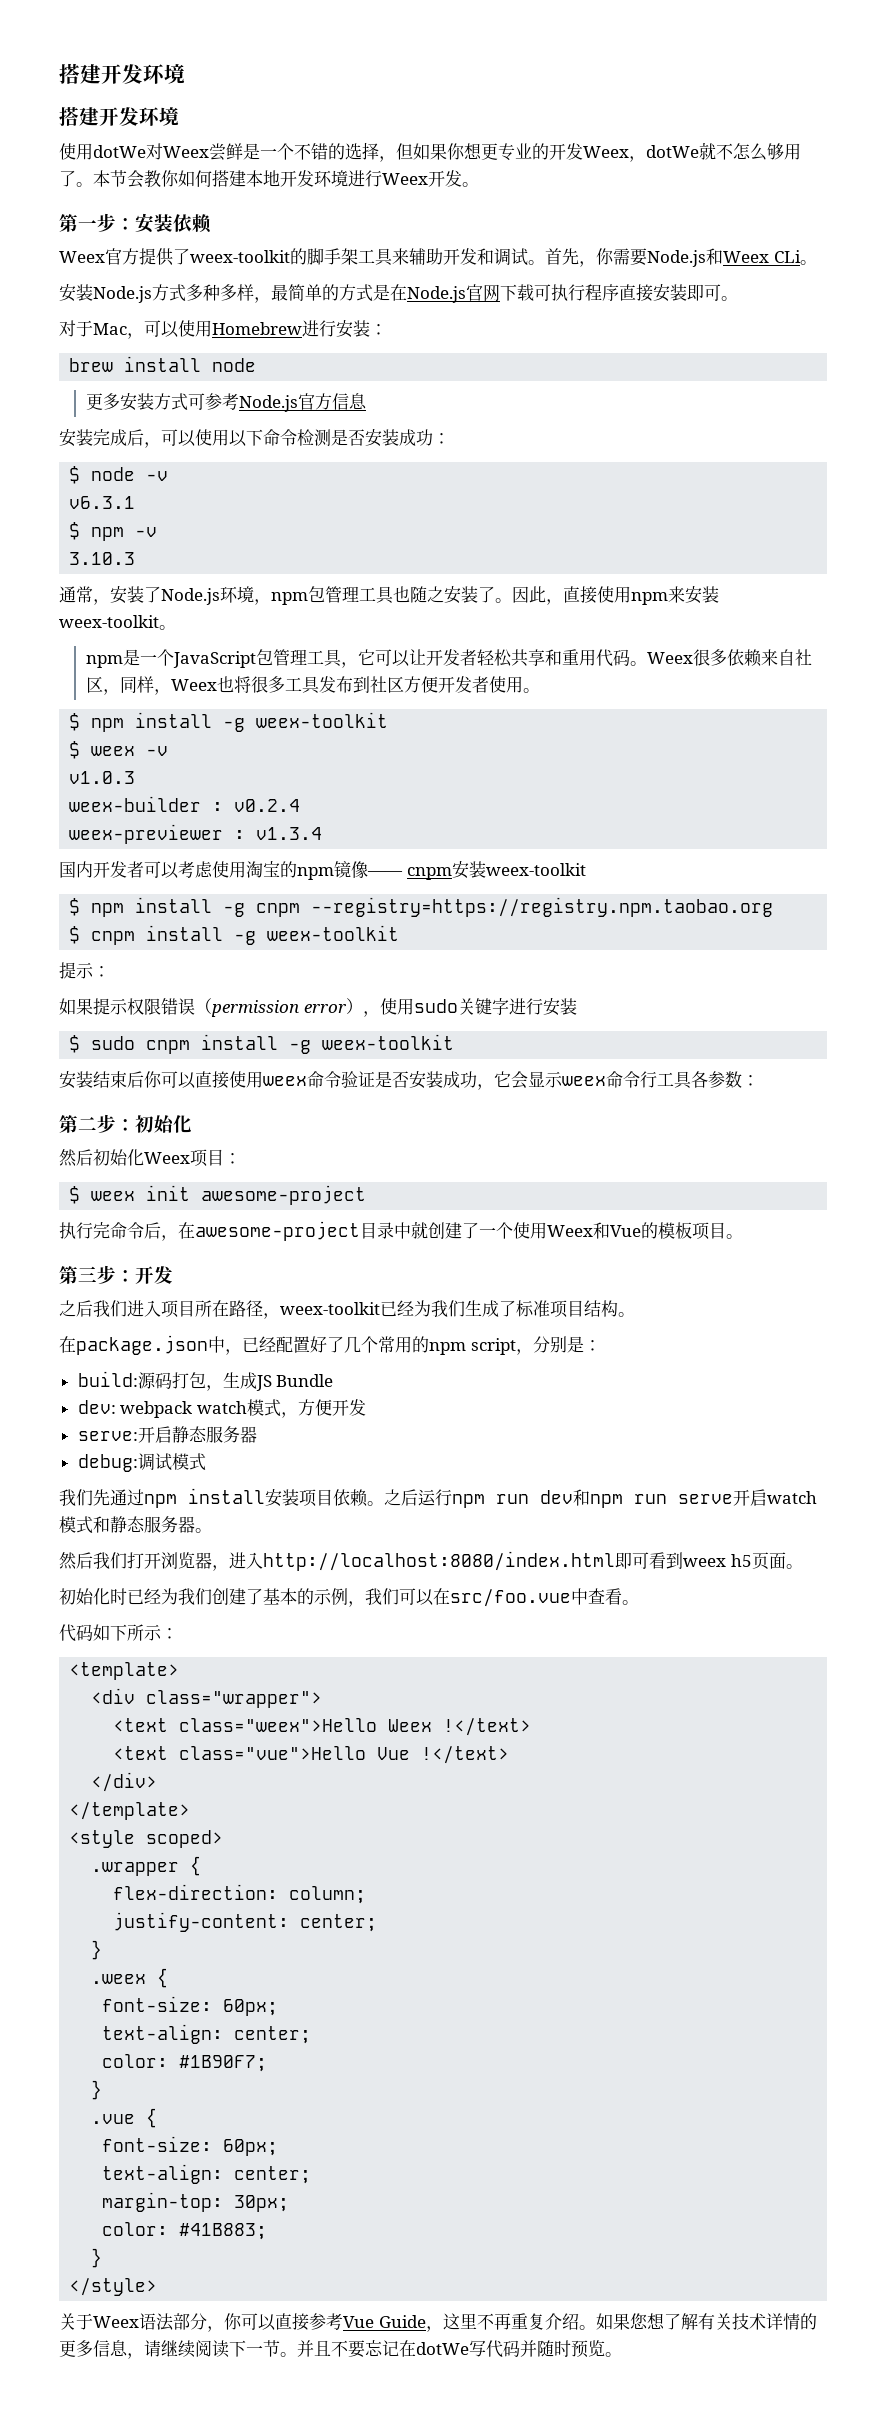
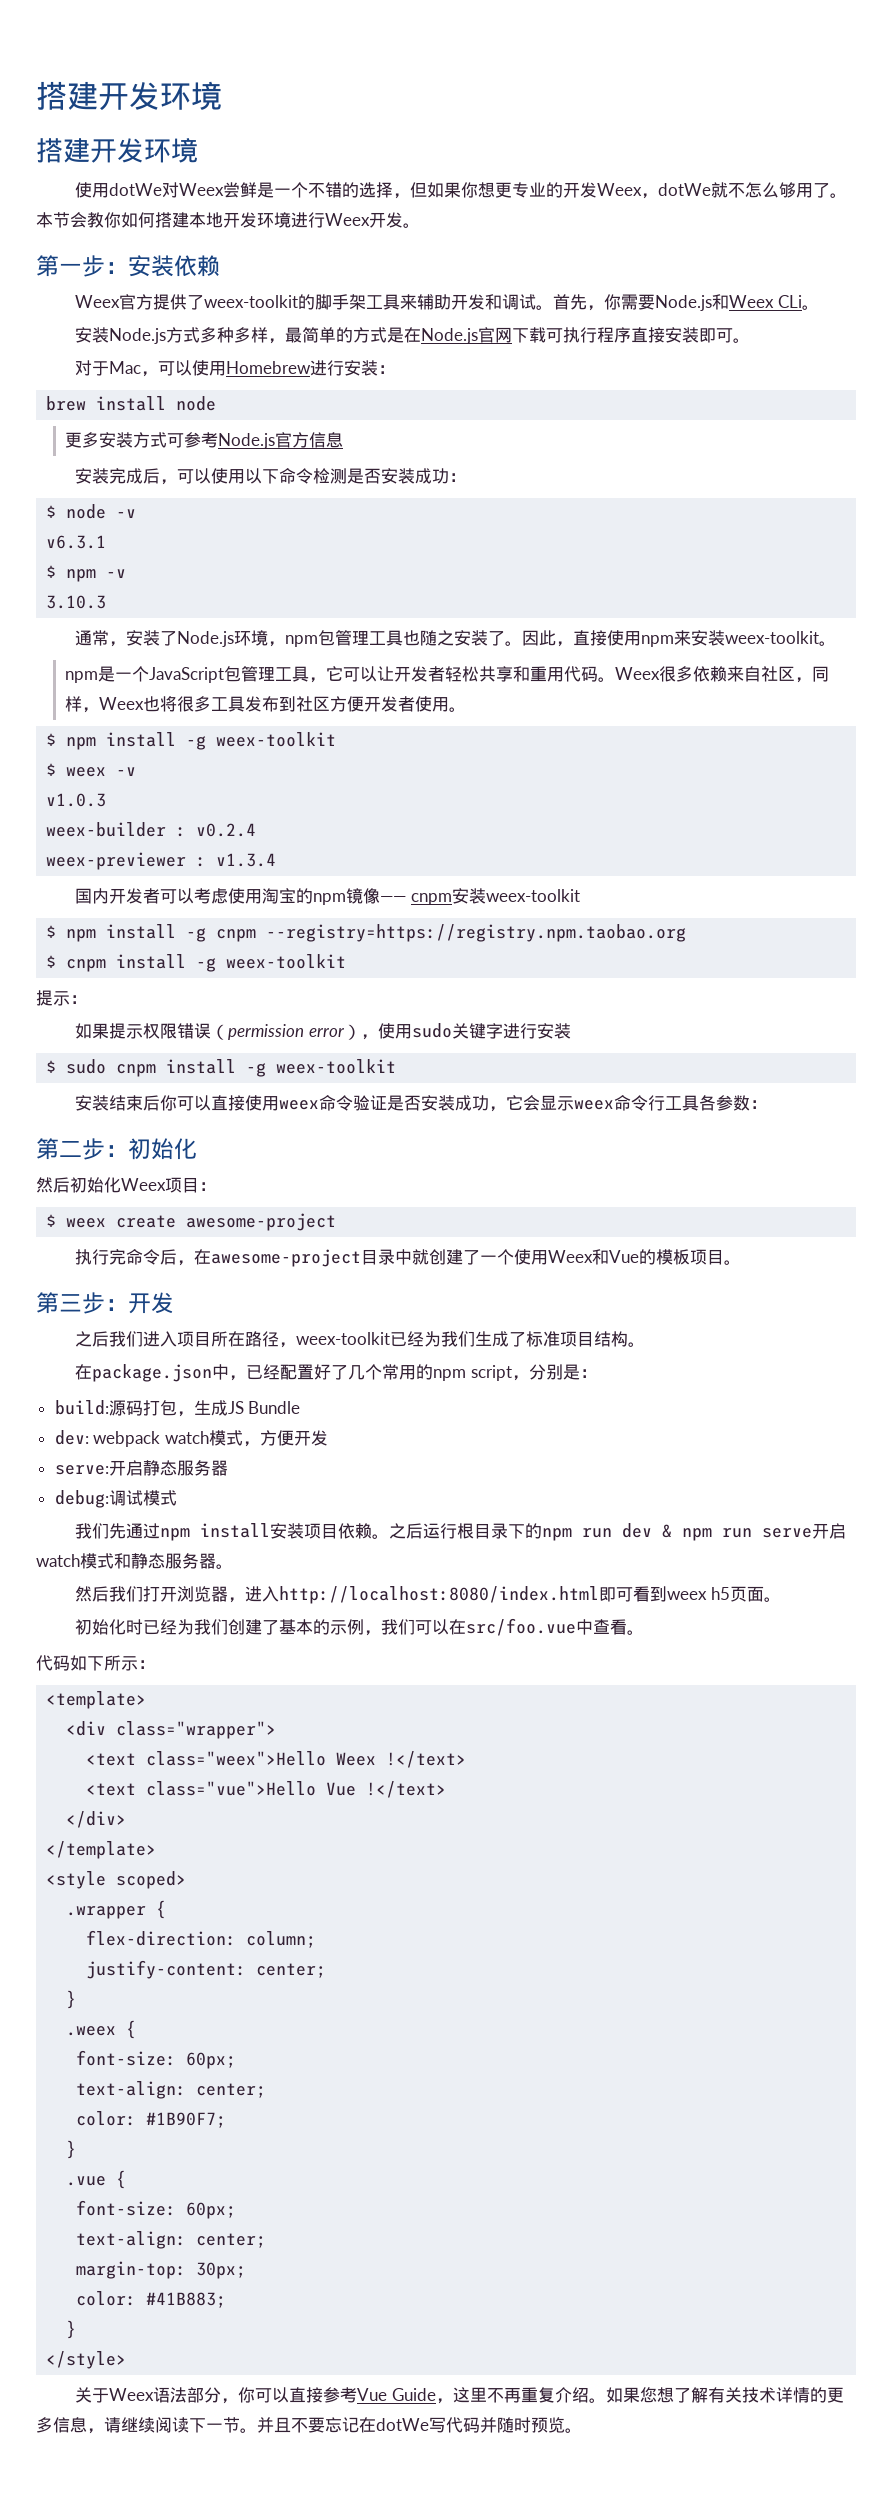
[146,1185,191,1201] init -> [116,1215,177,1228] create
(452, 1497) none -> [457,1523,543,1539] 根目录下的
[573,1489,590,1506] 和 -> [662,1524,673,1538] &

